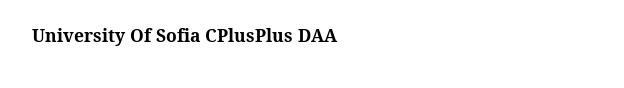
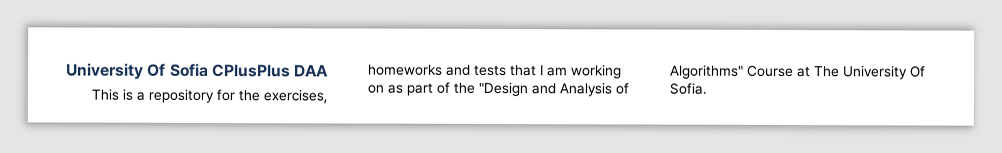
(338, 35) none -> [90,88,328,104] [368,64,622,79] [367,81,629,97] [669,64,926,80] [669,82,707,95] // This is a repository for the exercises, homeworks and tests that I am working on as part of the "Design and Analysis of Algorithms" Course at The University Of Sofia.

